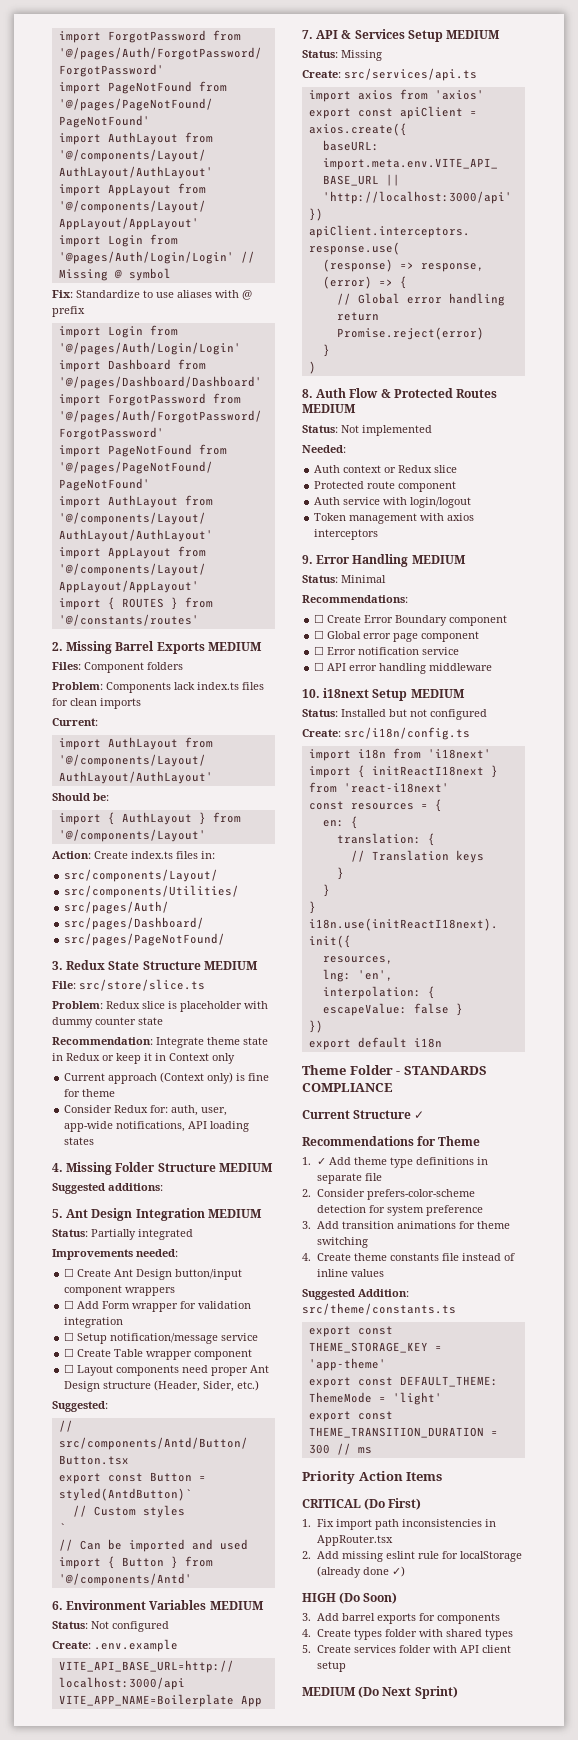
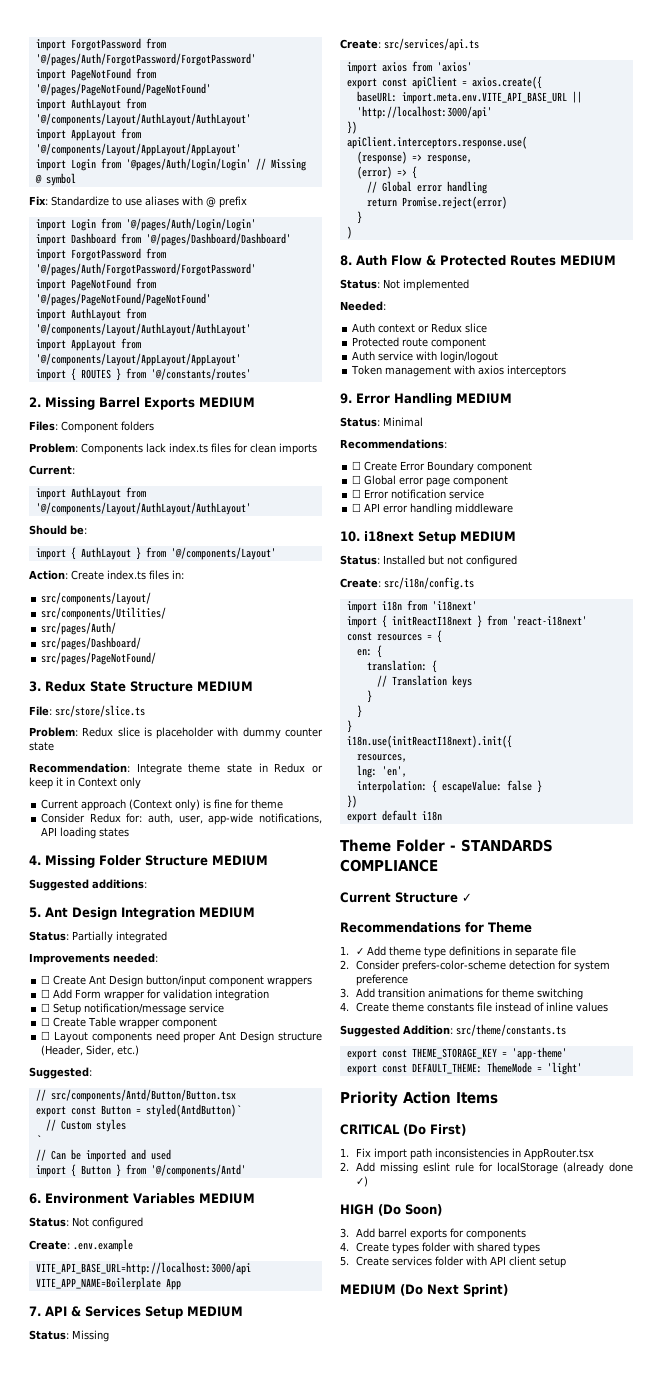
[308,1411,393,1422] [308,1427,498,1438] [308,1443,372,1455] // export const THEME_TRANSITION_DURATION = 300 // ms -> (582, 1068) none

